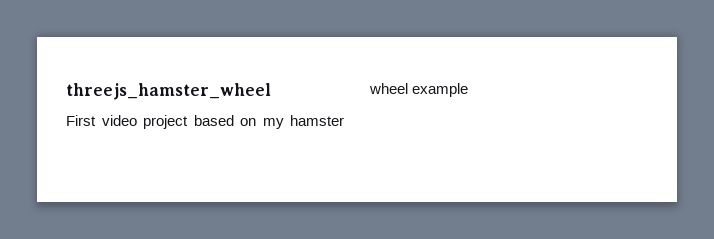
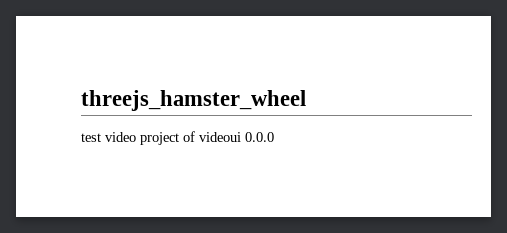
[66,115,96,126] First -> [81,133,101,142] test
[193,115,344,129] [369,83,469,97] based on my hamster wheel example -> [183,131,274,142] of videoui 0.0.0

